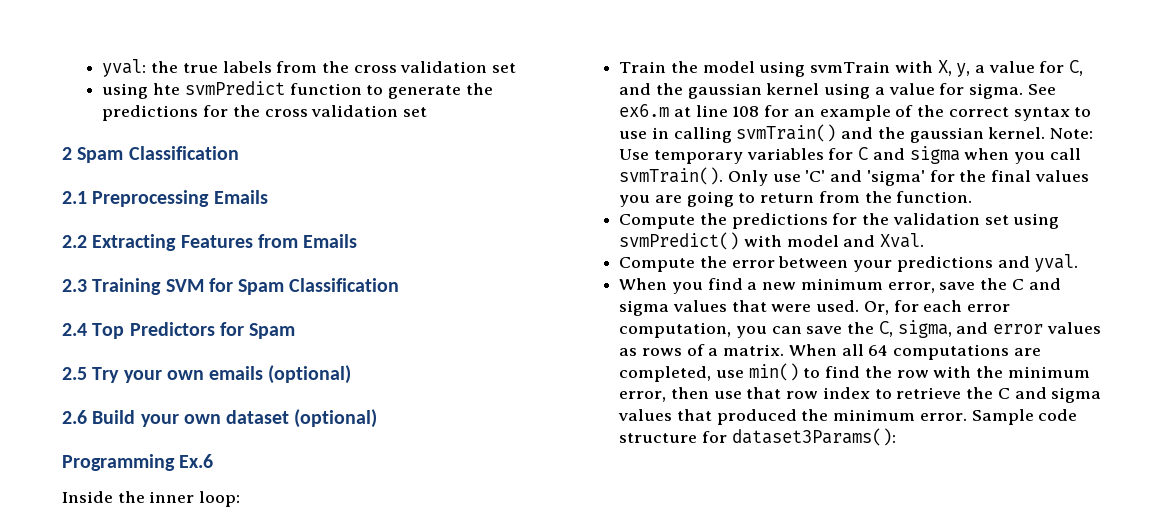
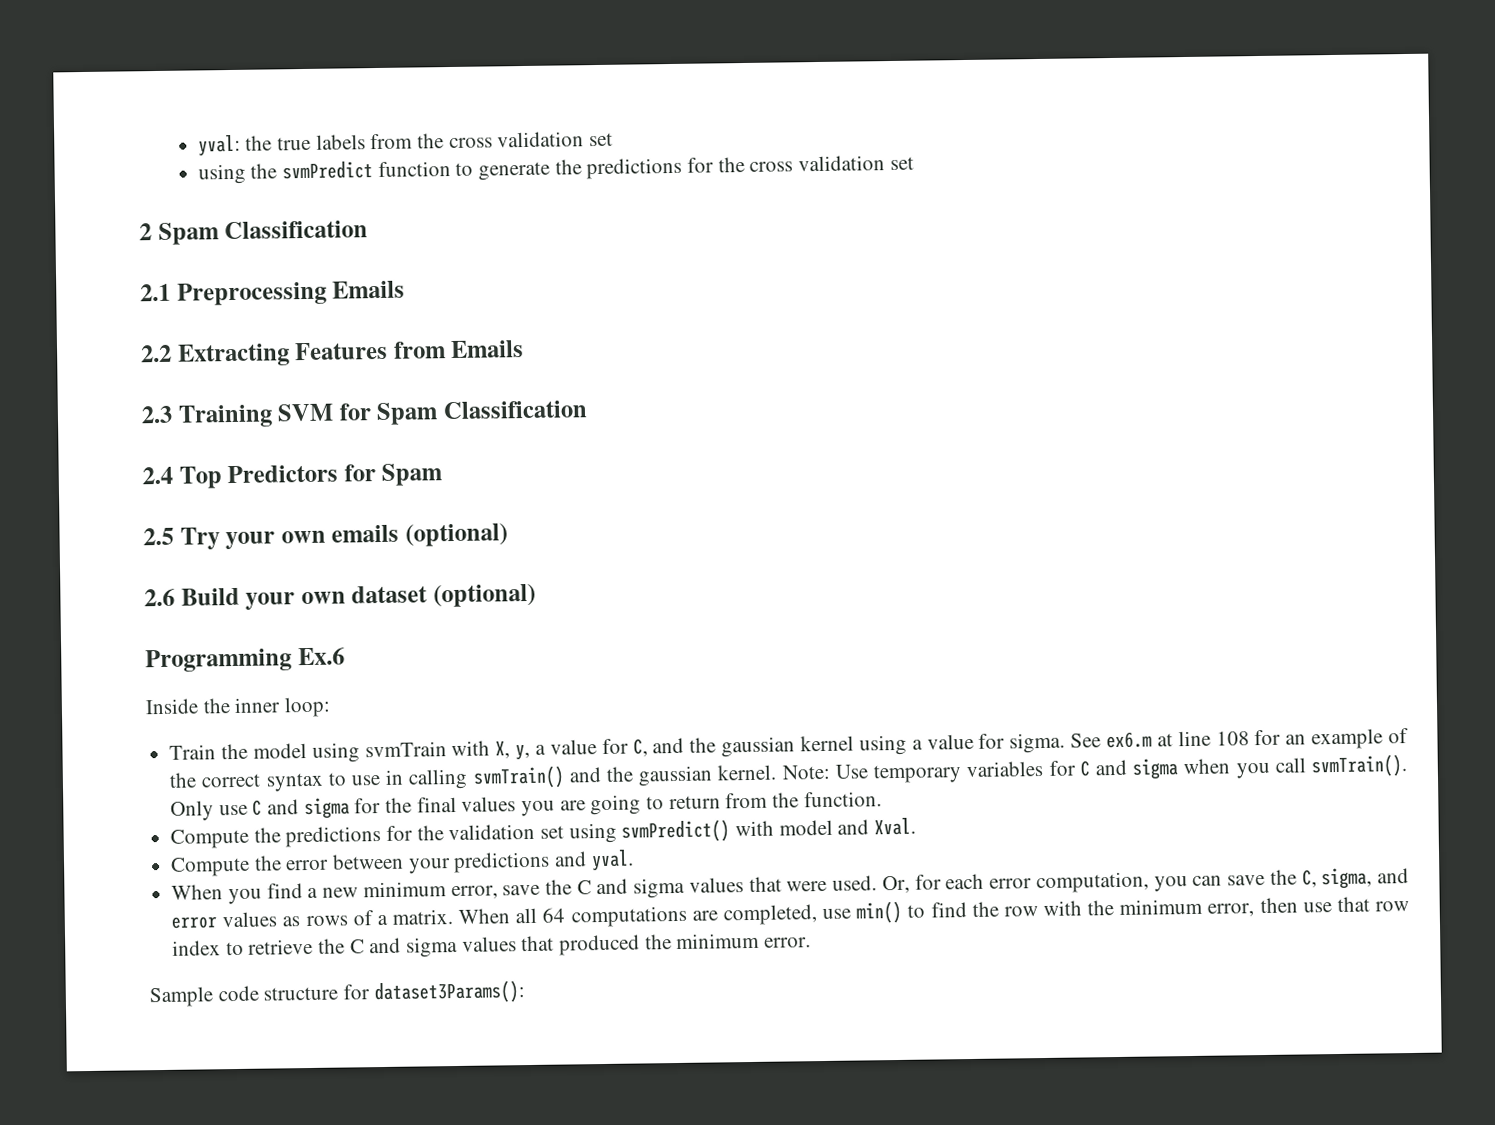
[153,83,181,95] hte -> [250,163,278,179] the
[805,170,925,186] 'C' and 'sigma' -> [252,797,350,820] C and sigma
(967, 417) none -> (812, 942) //

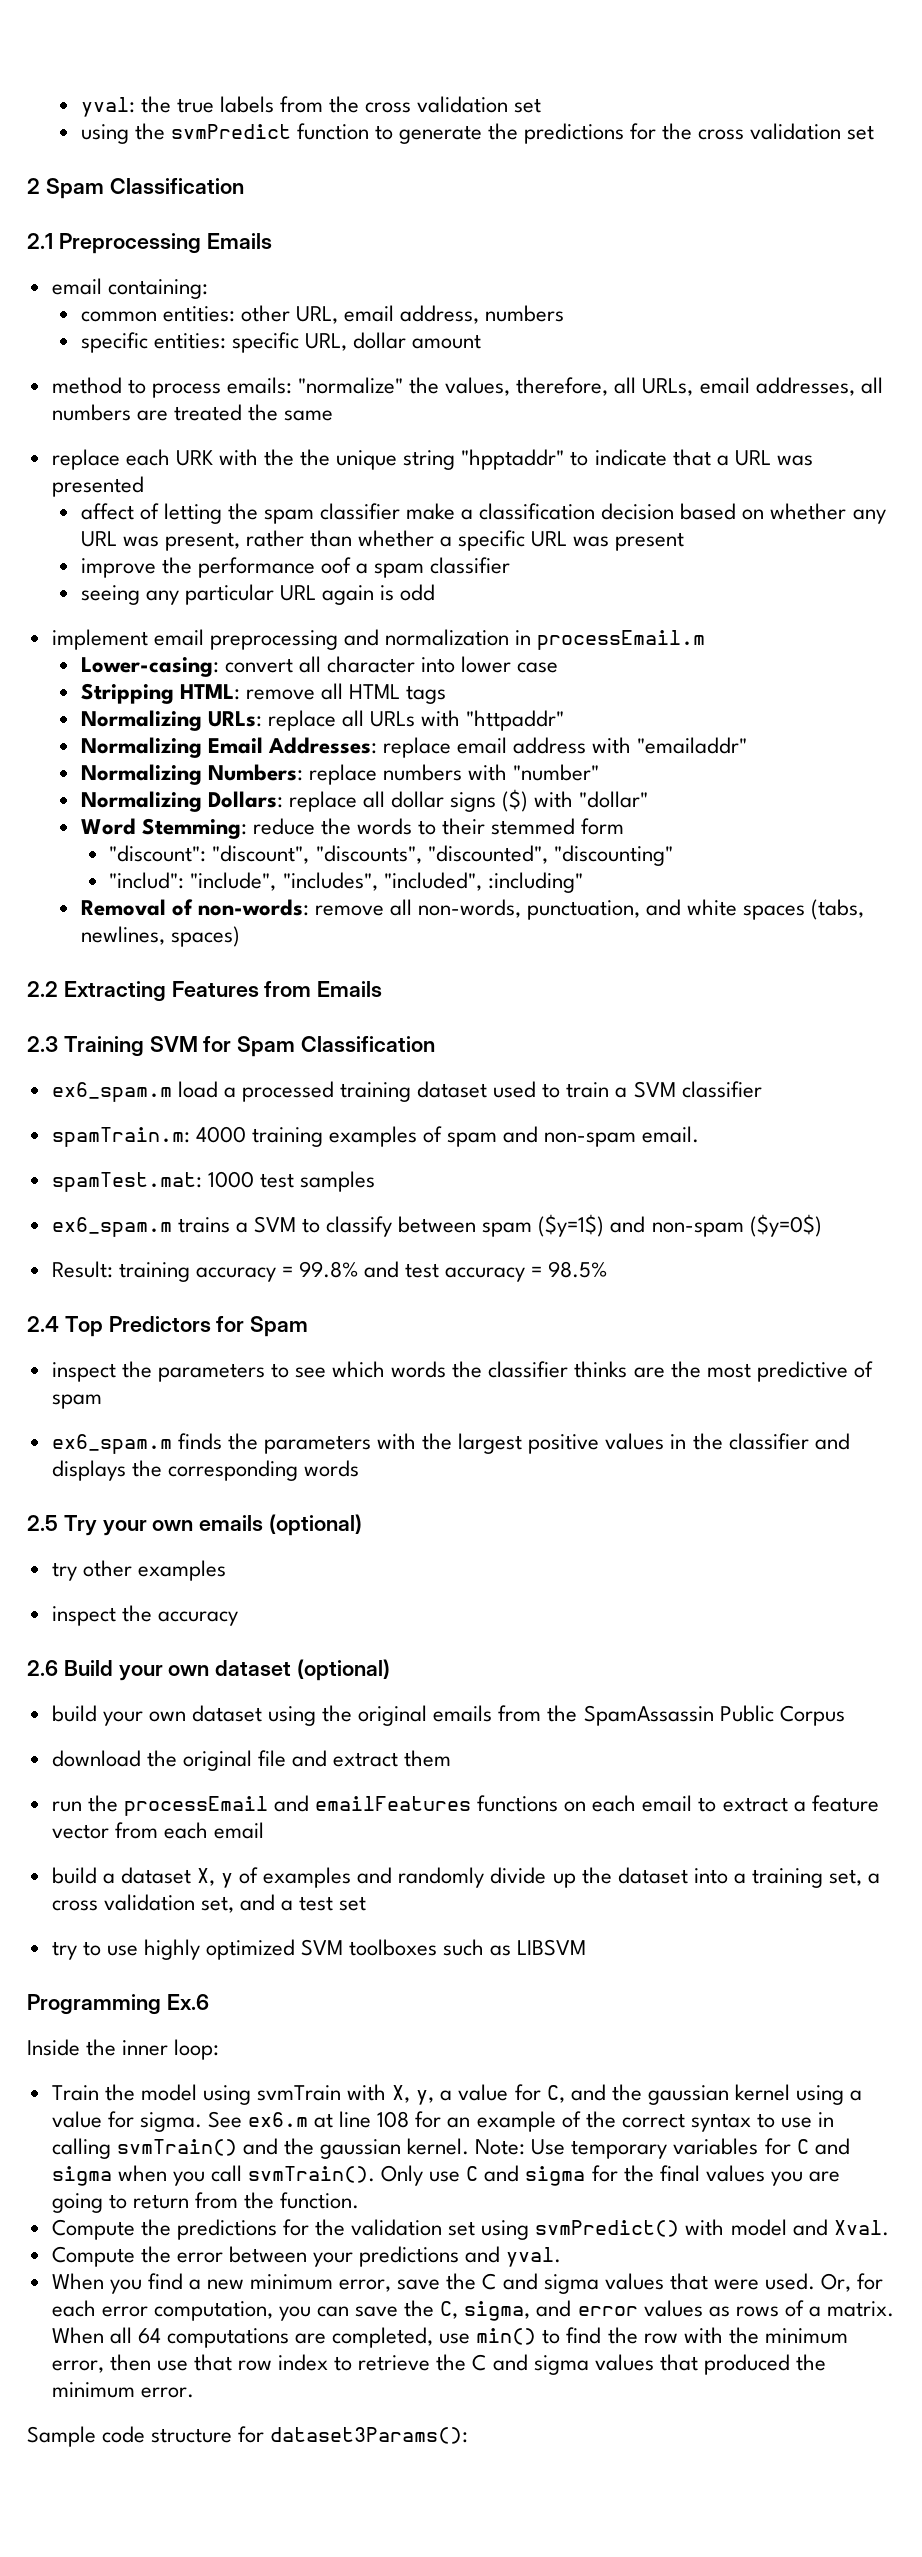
(406, 289) none -> [51,278,208,299] [80,305,565,324] [80,332,481,353] [51,377,883,398] [51,404,334,421] [51,449,813,470] [51,476,144,497] [80,503,886,524] [80,530,685,551] [80,557,511,578] [80,584,436,605] [51,629,706,650] [80,656,559,677] [80,683,446,704] [80,710,565,731] [80,737,748,758] [80,764,599,785] [80,789,649,812] [80,818,625,839] [109,845,673,866] [109,872,583,893] [80,899,865,920] [80,926,240,947] // email containing: // common entities: other URL, email address, numbers // specific entities: specific URL, dollar amount // method to process emails: "normalize" the values, therefore, all URLs, email addresses, all numbers are treated the same // replace each URK with the the unique string "hpptaddr" to indicate that a URL was presented // affect of letting the spam classifier make a classification decision based on whether any URL was present, rather than whether a specific URL was present // improve the performance oof a spam classifier // seeing any particular URL again is odd // implement email preprocessing and normalization in processEmail.m // Lower-casing: convert all character into lower case // Stripping HTML: remove all HTML tags // Normalizing URLs: replace all URLs with "httpaddr" // Normalizing Email Addresses: replace email address with "emailaddr" // Normalizing Numbers: replace numbers with "number" // Normalizing Dollars: replace all dollar signs ($) with "dollar" // Word Stemming: reduce the words to their stemmed form // "discount": "discount", "discounts", "discounted", "discounting" // "includ": "include", "includes", "included", :including" // Removal of non-words: remove all non-words, punctuation, and white spaces (tabs, newlines, spaces)
(589, 410) none -> [51,1081,762,1102] [51,1126,700,1147] [51,1171,375,1192] [51,1214,822,1237] [51,1261,608,1282] // ex6_spam.m load a processed training dataset used to train a SVM classifier // spamTrain.m: 4000 training examples of spam and non-spam email. // spamTest.mat: 1000 test samples // ex6_spam.m trains a SVM to classify between spam ($y=1$) and non-spam ($y=0$) // Result: training accuracy = 99.8% and test accuracy = 98.5%
(443, 474) none -> [51,1361,873,1382] [51,1394,102,1409] [51,1433,850,1454] [51,1460,359,1481] // inspect the parameters to see which words the classifier thinks are the most predictive of spam // ex6_spam.m finds the parameters with the largest positive values in the classifier and displays the corresponding words
(509, 535) none -> [51,1560,226,1581] [51,1605,238,1626] // try other examples // inspect the accuracy
(537, 595) none -> [51,1705,845,1726] [51,1750,452,1771] [51,1795,879,1816] [51,1822,264,1839] [51,1867,881,1888] [51,1894,367,1913] [51,1939,587,1960] // build your own dataset using the original emails from the SpamAssassin Public Corpus // download the original file and extract them // run the processEmail and emailFeatures functions on each email to extract a feature vector from each email // build a dataset X, y of examples and randomly divide up the dataset into a training set, a cross validation set, and a test set // try to use highly optimized SVM toolboxes such as LIBSVM

